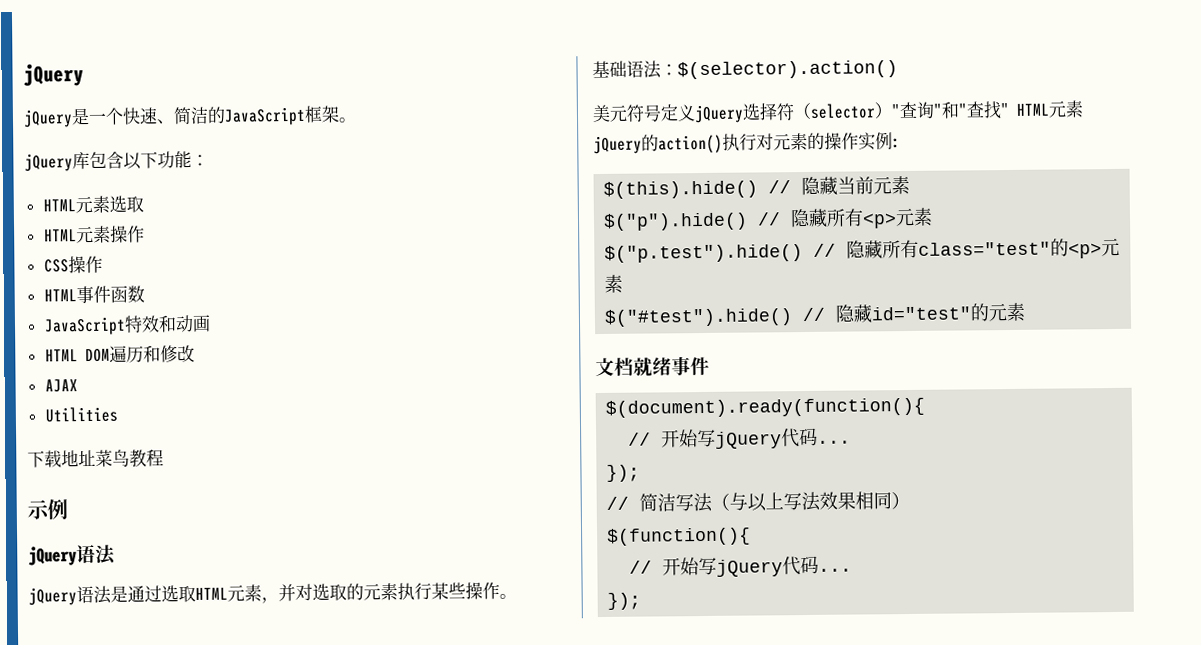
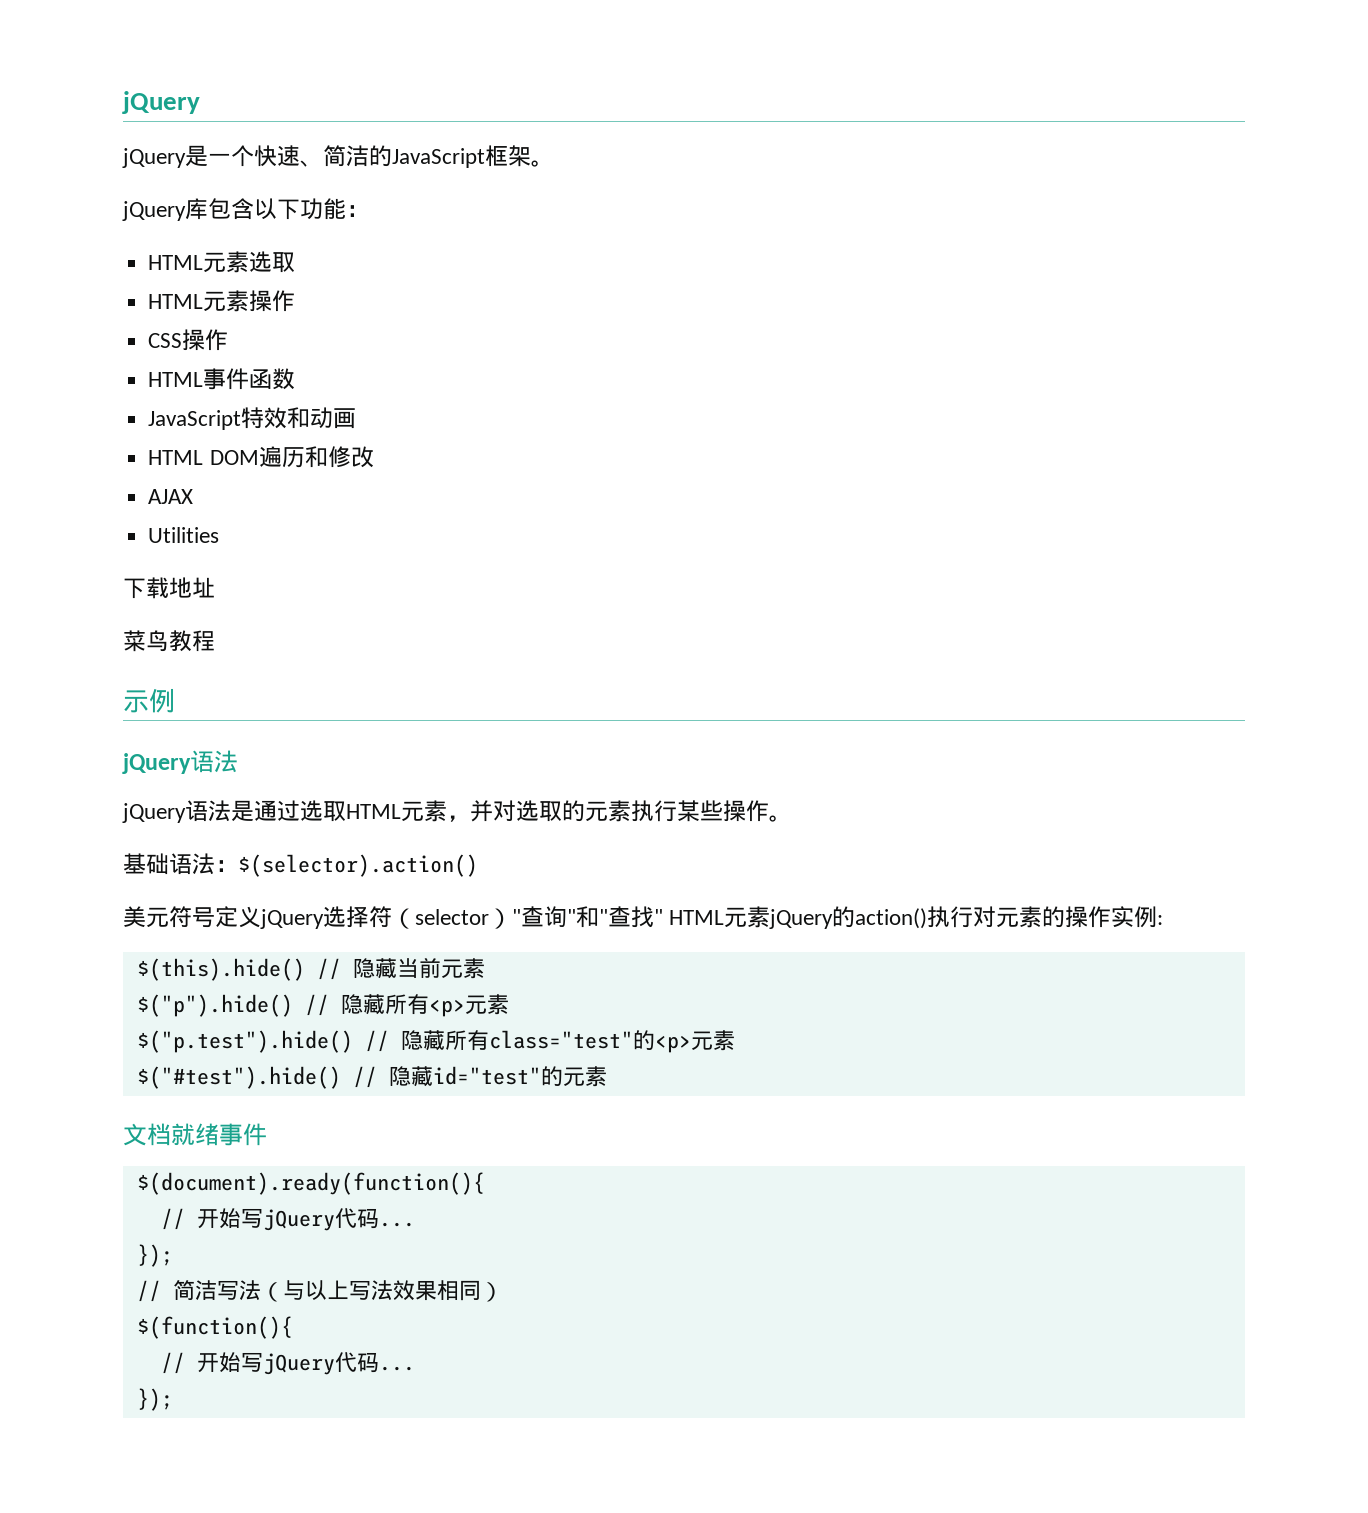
(96, 458) none -> (215, 587) //

